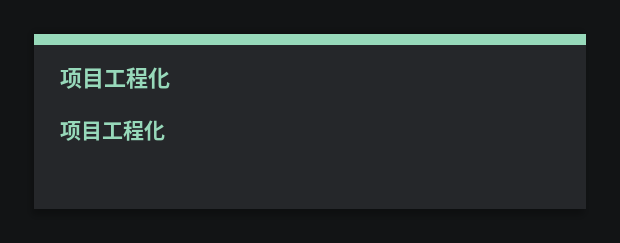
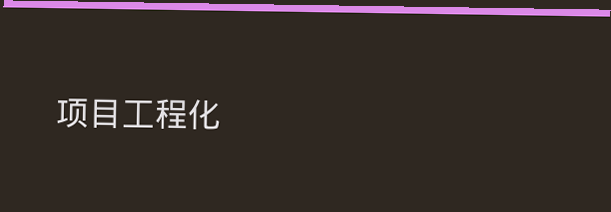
[60,67,170,89] [60,120,165,141] 项目工程化 // 项目工程化 -> [55,98,222,130] 项目工程化

